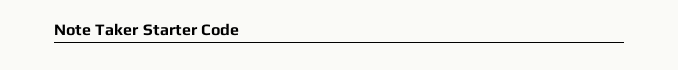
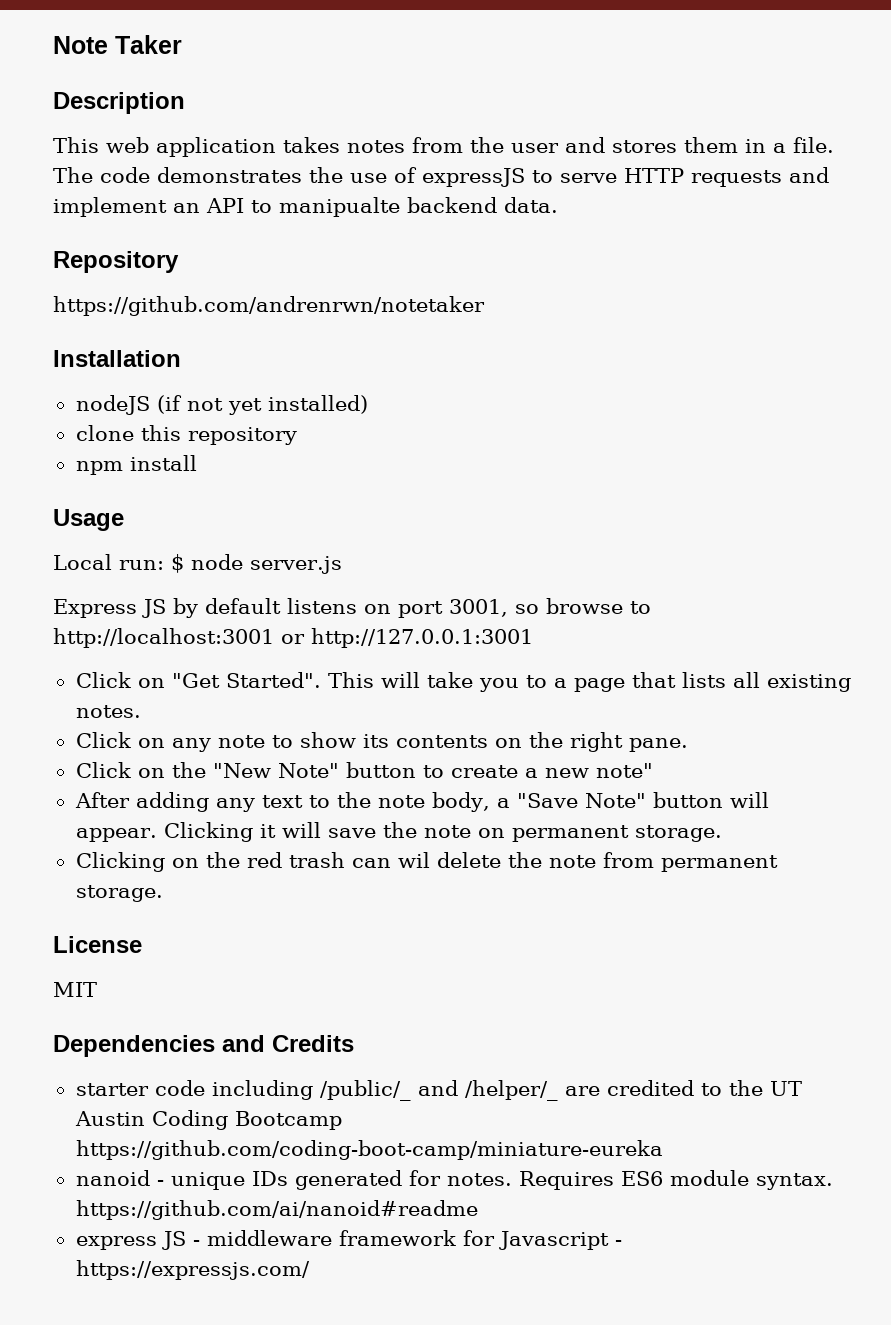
[142,23,239,36] Starter Code -> [53,92,185,114] [53,137,834,157] [53,167,829,187] [53,197,558,217] [53,251,179,273] [53,296,485,316] [53,350,181,367] [75,395,368,415] [75,425,297,445] [75,455,197,475] [53,509,124,531] [53,554,342,574] [53,598,651,618] [53,628,533,648] [75,672,851,692] [75,705,141,718] [75,732,688,752] [75,762,653,778] [74,792,769,812] [75,822,722,842] [75,852,778,872] [75,885,163,902] [53,936,142,953] [53,982,97,997] [53,1035,354,1057] [75,1080,802,1101] [74,1110,342,1130] [75,1140,663,1160] [75,1170,833,1190] [75,1200,478,1220] [75,1230,622,1250] [75,1260,310,1280] // Description // This web application takes notes from the user and stores them in a file. The code demonstrates the use of expressJS to serve HTTP requests and implement an API to manipualte backend data. // Repository // https://github.com/andrenrwn/notetaker // Installation // nodeJS (if not yet installed) // clone this repository // npm install // Usage // Local run: $ node server.js // Express JS by default listens on port 3001, so browse to http://localhost:3001 or http://127.0.0.1:3001 // Click on "Get Started". This will take you to a page that lists all existing notes. // Click on any note to show its contents on the right pane. // Click on the "New Note" button to create a new note" // After adding any text to the note body, a "Save Note" button will appear. Clicking it will save the note on permanent storage. // Clicking on the red trash can wil delete the note from permanent storage. // License // MIT // Dependencies and Credits // starter code including /public/_ and /helper/_ are credited to the UT Austin Coding Bootcamp https://github.com/coding-boot-camp/miniature-eureka // nanoid - unique IDs generated for notes. Requires ES6 module syntax. https://github.com/ai/nanoid#readme // express JS - middleware framework for Javascript - https://expressjs.com/

